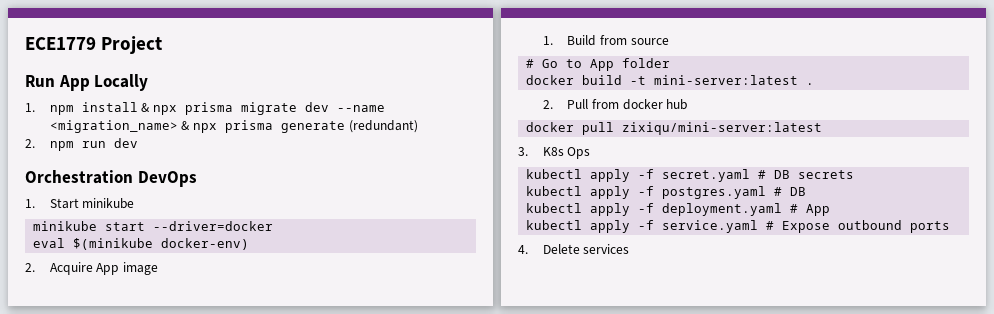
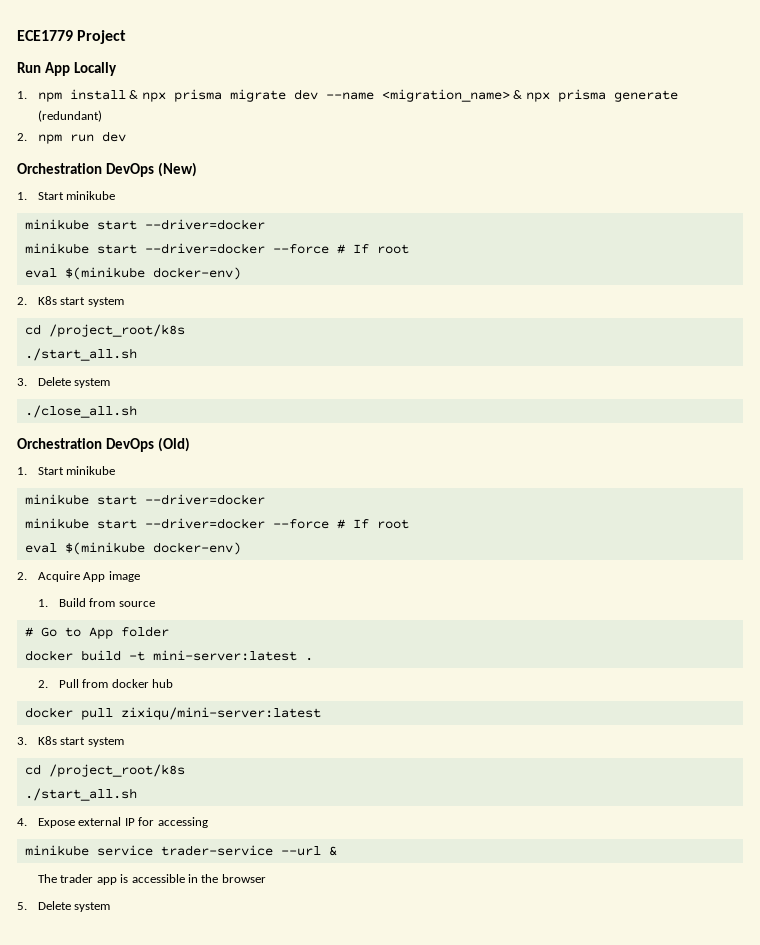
[25,198,135,209] [33,221,274,231] // 1. Start minikube // minikube start --driver=docker -> [157,162,197,177] [17,191,116,200] [24,219,265,230] [24,243,409,254] [24,267,241,280] [17,296,124,307] [24,324,185,337] [24,348,137,361] [17,377,111,388] [24,405,137,418] [17,437,190,452] [17,466,116,475] [24,494,265,505] [24,518,409,529] (New) // 1. Start minikube // minikube start --driver=docker // minikube start --driver=docker --force # If root // eval $(minikube docker-env) // 2. K8s start system // cd /project_root/k8s // ./start_all.sh // 3. Delete system // ./close_all.sh // Orchestration DevOps (Old) // 1. Start minikube // minikube start --driver=docker // minikube start --driver=docker --force # If root
[567,147,591,159] [526,169,855,182] [526,186,807,199] [526,203,831,216] [526,220,951,233] [518,244,630,254] Ops // kubectl apply -f secret.yaml # DB secrets // kubectl apply -f postgres.yaml # DB // kubectl apply -f deployment.yaml # App // kubectl apply -f service.yaml # Expose outbound ports // 4. Delete services -> [60,737,124,747] [24,764,185,777] [24,788,137,801] [17,817,208,828] [24,845,337,856] [37,874,266,885] [17,901,111,912] start system // cd /project_root/k8s // ./start_all.sh // 4. Expose external IP for accessing // minikube service trader-service --url & // The trader app is accessible in the browser // 5. Delete system

